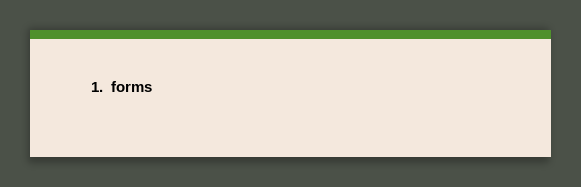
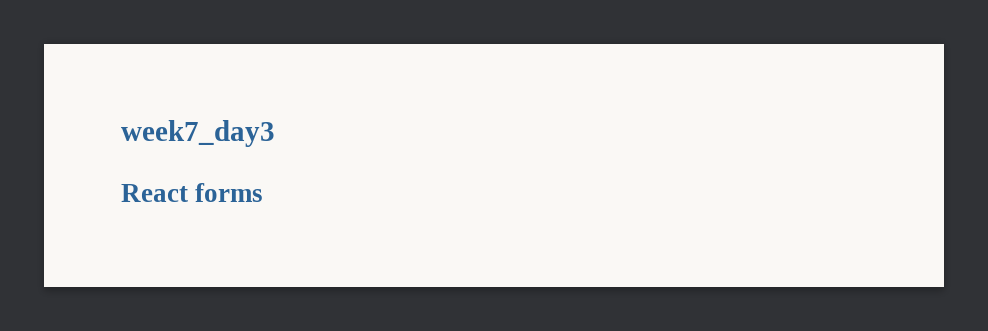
[91,82,103,92] 1. -> [121,120,275,147] [121,184,188,202] week7_day3 // React

